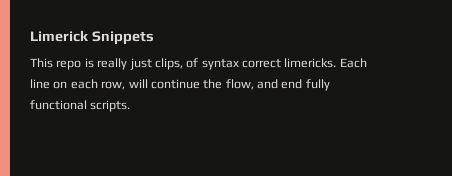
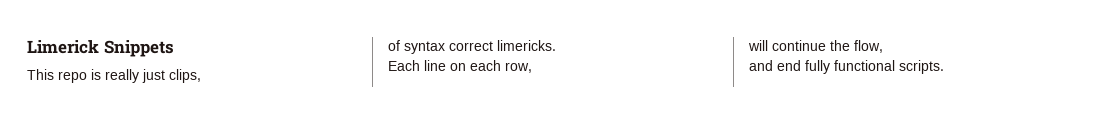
(183, 64) none -> (201, 76) //
(337, 63) none -> (556, 45) //
(126, 85) none -> (532, 67) //
(254, 84) none -> (883, 46) //

